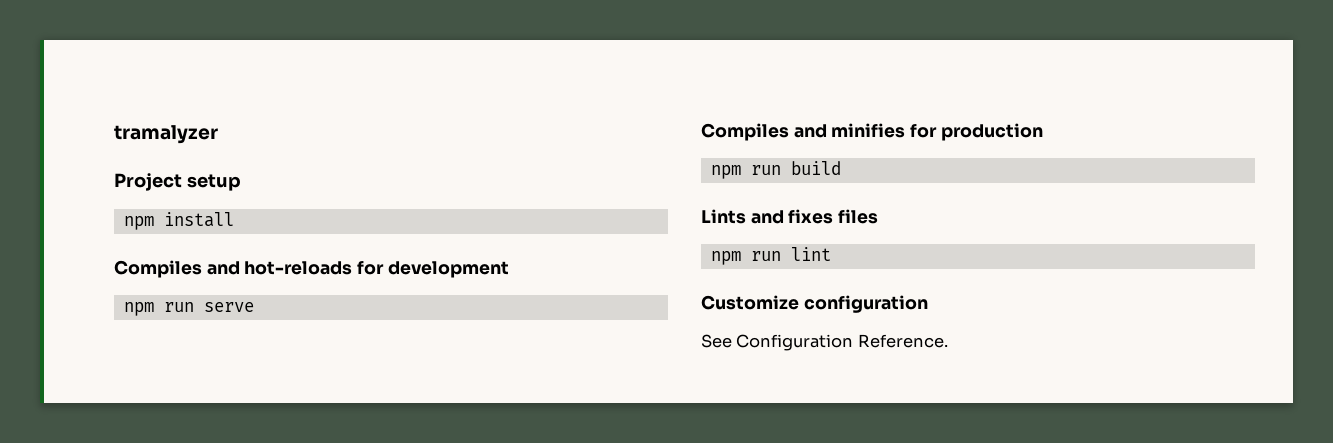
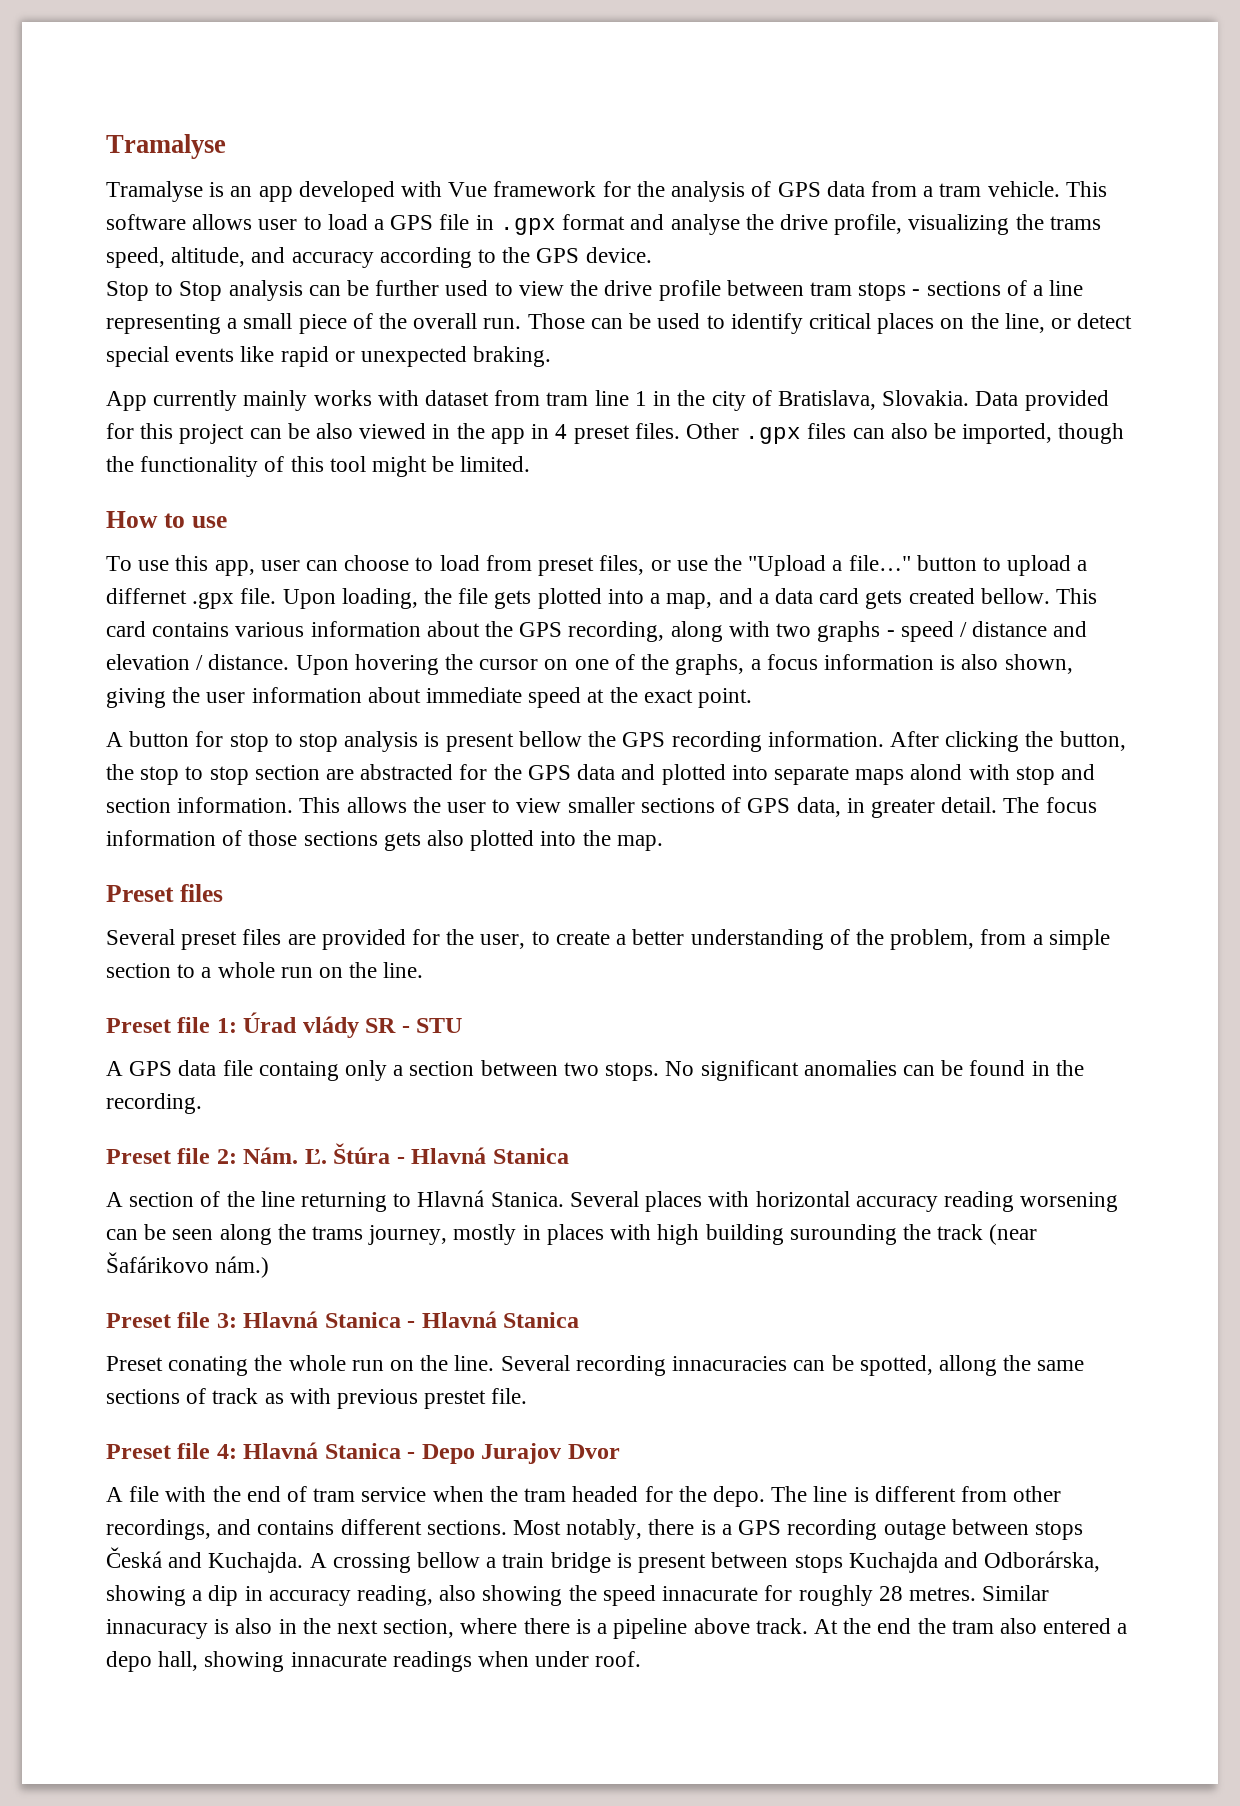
[114,125,218,144] [114,173,241,191] [123,212,234,230] [114,260,509,278] [123,302,254,316] [701,123,1043,141] [710,161,841,179] [701,209,879,224] [710,247,831,265] [701,295,928,313] [701,334,948,351] tramalyzer // Project setup // npm install // Compiles and hot-reloads for development // npm run serve // Compiles and minifies for production // npm run build // Lints and fixes files // npm run lint // Customize configuration // See Configuration Reference. -> [106,134,226,159] [106,181,1107,202] [106,214,1101,235] [106,247,652,268] [106,280,1084,301] [106,313,1133,334] [106,346,552,367] [106,390,1109,411] [106,423,1125,444] [106,456,531,477] [106,511,227,528] [106,555,1088,576] [106,588,1097,609] [106,621,1088,642] [106,654,1073,675] [106,687,753,708] [106,731,1126,752] [106,764,1095,785] [106,797,1097,818] [106,830,663,851] [106,884,223,902] [106,929,1110,950] [106,962,424,978] [106,1012,463,1038] [106,1060,1084,1081] [106,1093,202,1114] [106,1143,569,1164] [106,1190,1119,1212] [106,1224,1038,1245] [106,1252,270,1278] [106,1311,580,1328] [106,1355,1085,1376] [106,1388,528,1409] [106,1442,620,1464] [106,1486,1062,1507] [106,1519,1083,1540] [106,1547,1101,1573] [106,1585,1050,1606] [106,1618,1128,1639] [106,1651,642,1672] Tramalyse // Tramalyse is an app developed with Vue framework for the analysis of GPS data from a tram vehicle. This software allows user to load a GPS file in .gpx format and analyse the drive profile, visualizing the trams speed, altitude, and accuracy according to the GPS device. // Stop to Stop analysis can be further used to view the drive profile between tram stops - sections of a line representing a small piece of the overall run. Those can be used to identify critical places on the line, or detect special events like rapid or unexpected braking. // App currently mainly works with dataset from tram line 1 in the city of Bratislava, Slovakia. Data provided for this project can be also viewed in the app in 4 preset files. Other .gpx files can also be imported, though the functionality of this tool might be limited. // How to use // To use this app, user can choose to load from preset files, or use the "Upload a file…" button to upload a differnet .gpx file. Upon loading, the file gets plotted into a map, and a data card gets created bellow. This card contains various information about the GPS recording, along with two graphs - speed / distance and elevation / distance. Upon hovering the cursor on one of the graphs, a focus information is also shown, giving the user information about immediate speed at the exact point. // A button for stop to stop analysis is present bellow the GPS recording information. After clicking the button, the stop to stop section are abstracted for the GPS data and plotted into separate maps alond with stop and section information. This allows the user to view smaller sections of GPS data, in greater detail. The focus information of those sections gets also plotted into the map. // Preset files // Several preset files are provided for the user, to create a better understanding of the problem, from a simple section to a whole run on the line. // Preset file 1: Úrad vlády SR - STU // A GPS data file containg only a section between two stops. No significant anomalies can be found in the recording. // Preset file 2: Nám. Ľ. Štúra - Hlavná Stanica // A section of the line returning to Hlavná Stanica. Several places with horizontal accuracy reading worsening can be seen along the trams journey, mostly in places with high building surounding the track (near Šafárikovo nám.) // Preset file 3: Hlavná Stanica - Hlavná Stanica // Preset conating the whole run on the line. Several recording innacuracies can be spotted, allong the same sections of track as with previous prestet file. // Preset file 4: Hlavná Stanica - Depo Jurajov Dvor // A file with the end of tram service when the tram headed for the depo. The line is different from other recordings, and contains different sections. Most notably, there is a GPS recording outage between stops Česká and Kuchajda. A crossing bellow a train bridge is present between stops Kuchajda and Odborárska, showing a dip in accuracy reading, also showing the speed innacurate for roughly 28 metres. Similar innacuracy is also in the next section, where there is a pipeline above track. At the end the tram also entered a depo hall, showing innacurate readings when under roof.

